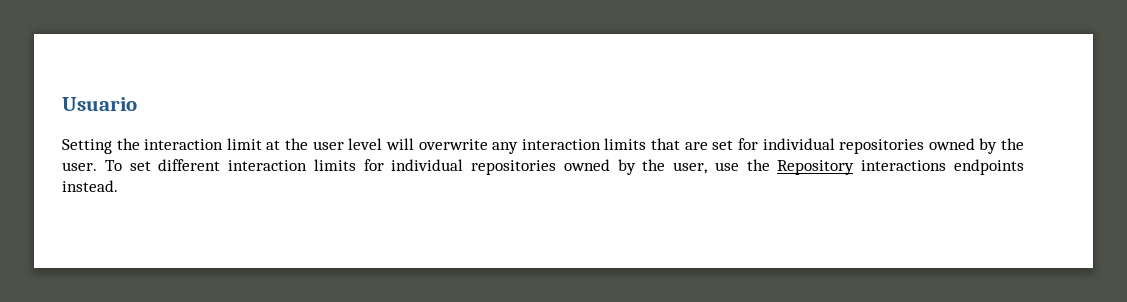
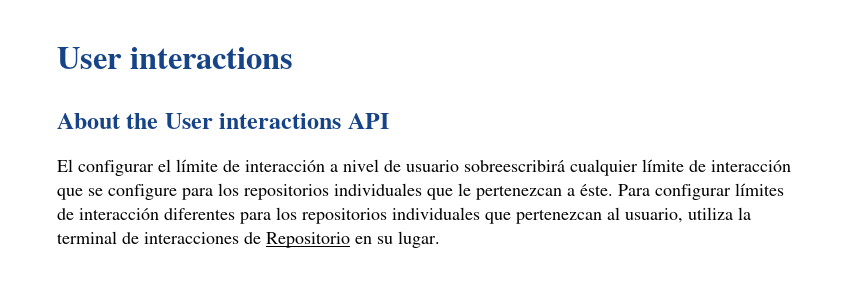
[62,97,137,111] [62,138,1024,154] [62,159,1024,175] [62,180,118,192] Usuario // Setting the interaction limit at the user level will overwrite any interaction limits that are set for individual repositories owned by the user. To set different interaction limits for individual repositories owned by the user, use the Repository interactions endpoints instead. -> [57,47,293,69] [57,113,389,129] [57,159,791,176] [57,183,784,200] [57,207,751,224] [57,231,440,248] User interactions // About the User interactions API // El configurar el límite de interacción a nivel de usuario sobreescribirá cualquier límite de interacción que se configure para los repositorios individuales que le pertenezcan a éste. Para configurar límites de interacción diferentes para los repositorios individuales que pertenezcan al usuario, utiliza la terminal de interacciones de Repositorio en su lugar.

